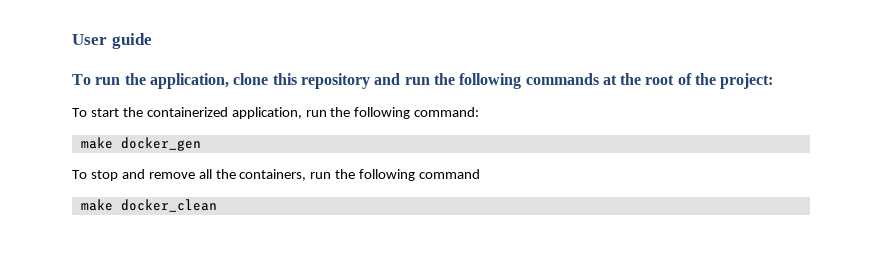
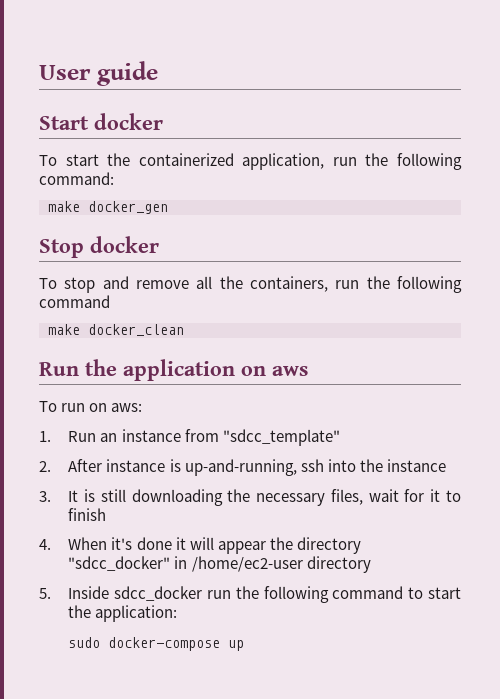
[72,73,774,89] To run the application, clone this repository and run the following commands at the root of the project: -> [39,113,163,130] Start docker
(201, 144) none -> [39,236,159,258] // Stop docker
(217, 205) none -> [39,359,308,381] [39,401,143,412] [39,429,340,446] [39,459,446,476] [39,489,462,506] [68,508,107,521] [39,537,361,554] [68,556,371,573] [39,586,461,603] [68,605,178,622] [68,637,245,651] // Run the application on aws // To run on aws: // 1. Run an instance from "sdcc_template" // 2. After instance is up-and-running, ssh into the instance // 3. It is still downloading the necessary files, wait for it to finish // 4. When it's done it will appear the directory "sdcc_docker" in /home/ec2-user directory // 5. Inside sdcc_docker run the following command to start the application: // sudo docker-compose up

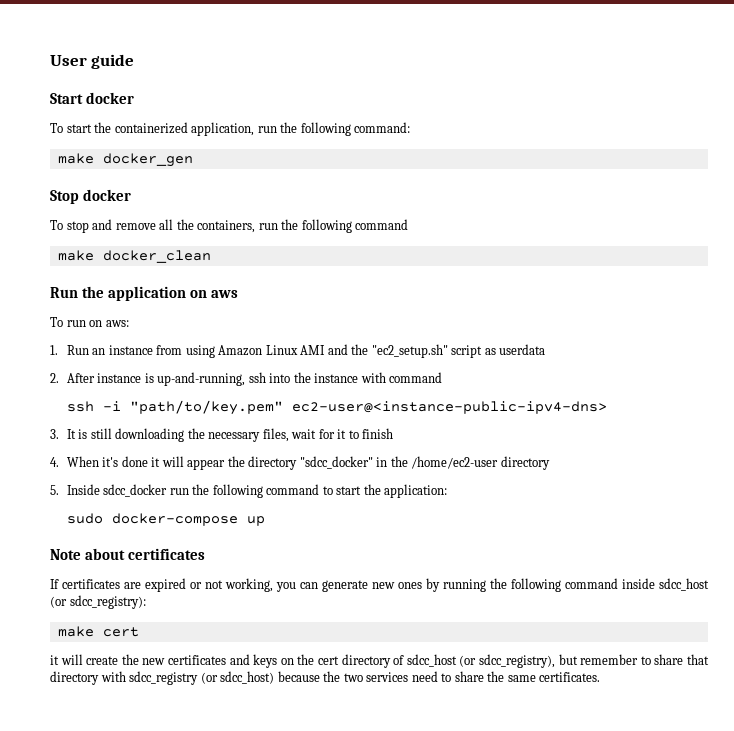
[222,429,340,446] "sdcc_template" -> [185,344,546,358] using Amazon Linux AMI and the "ec2_setup.sh" script as userdata
(446, 465) none -> [360,372,443,383] [66,400,607,415] with command // ssh -i "path/to/key.pem" ec2-user@<instance-public-ipv4-dns>
(188, 562) none -> [390,456,408,467] the
(245, 645) none -> [50,548,206,560] [50,578,709,592] [50,595,146,609] [57,626,139,637] [50,654,710,668] [50,671,601,685] // Note about certificates // If certificates are expired or not working, you can generate new ones by running the following command inside sdcc_host (or sdcc_registry): // make cert // it will create the new certificates and keys on the cert directory of sdcc_host (or sdcc_registry), but remember to share that directory with sdcc_registry (or sdcc_host) because the two services need to share the same certificates.

